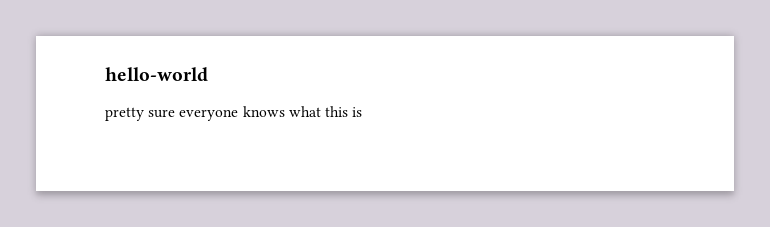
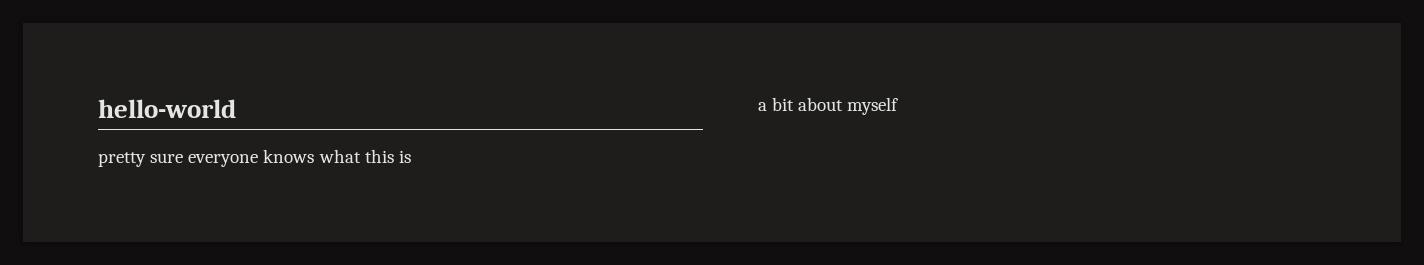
(363, 112) none -> [758,97,899,115] // a bit about myself

